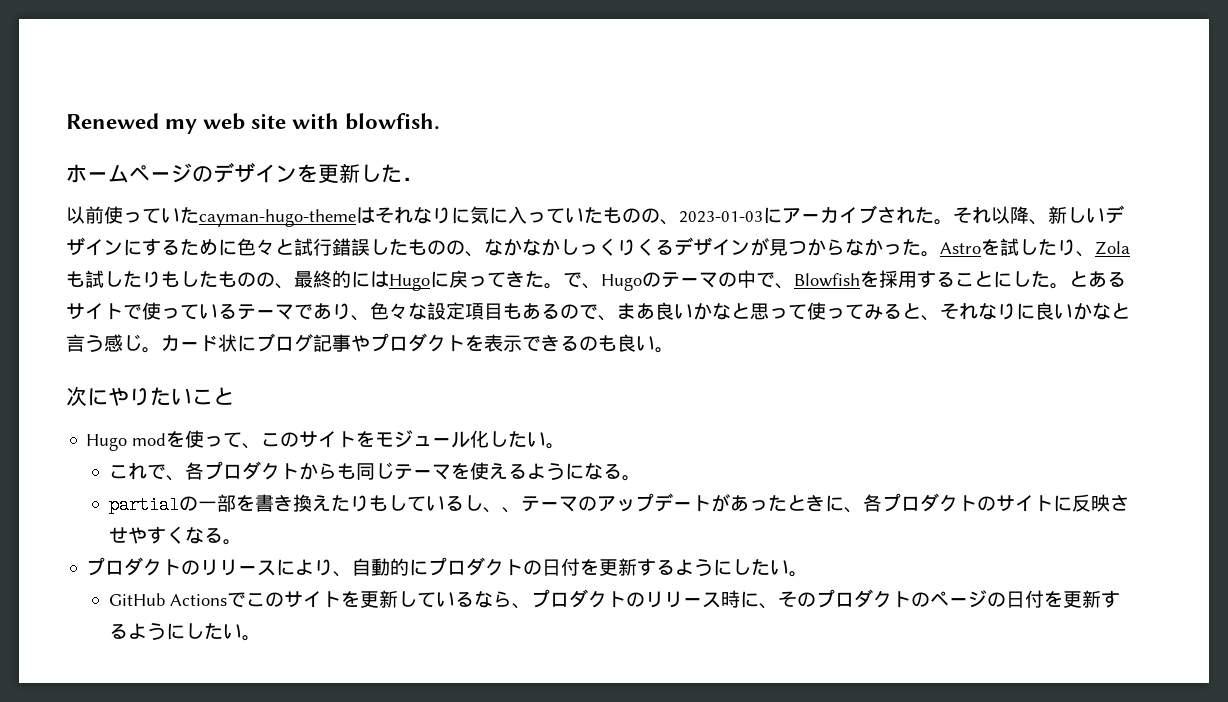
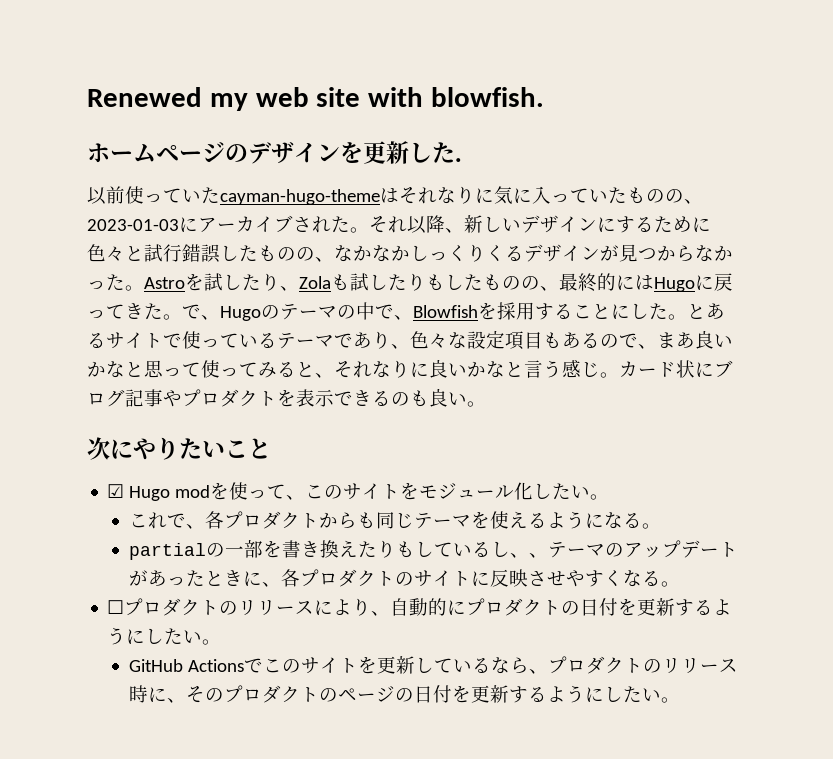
(234, 396) none -> [107,484,125,498] ☑
(242, 542) none -> [107,600,125,614] ☐

